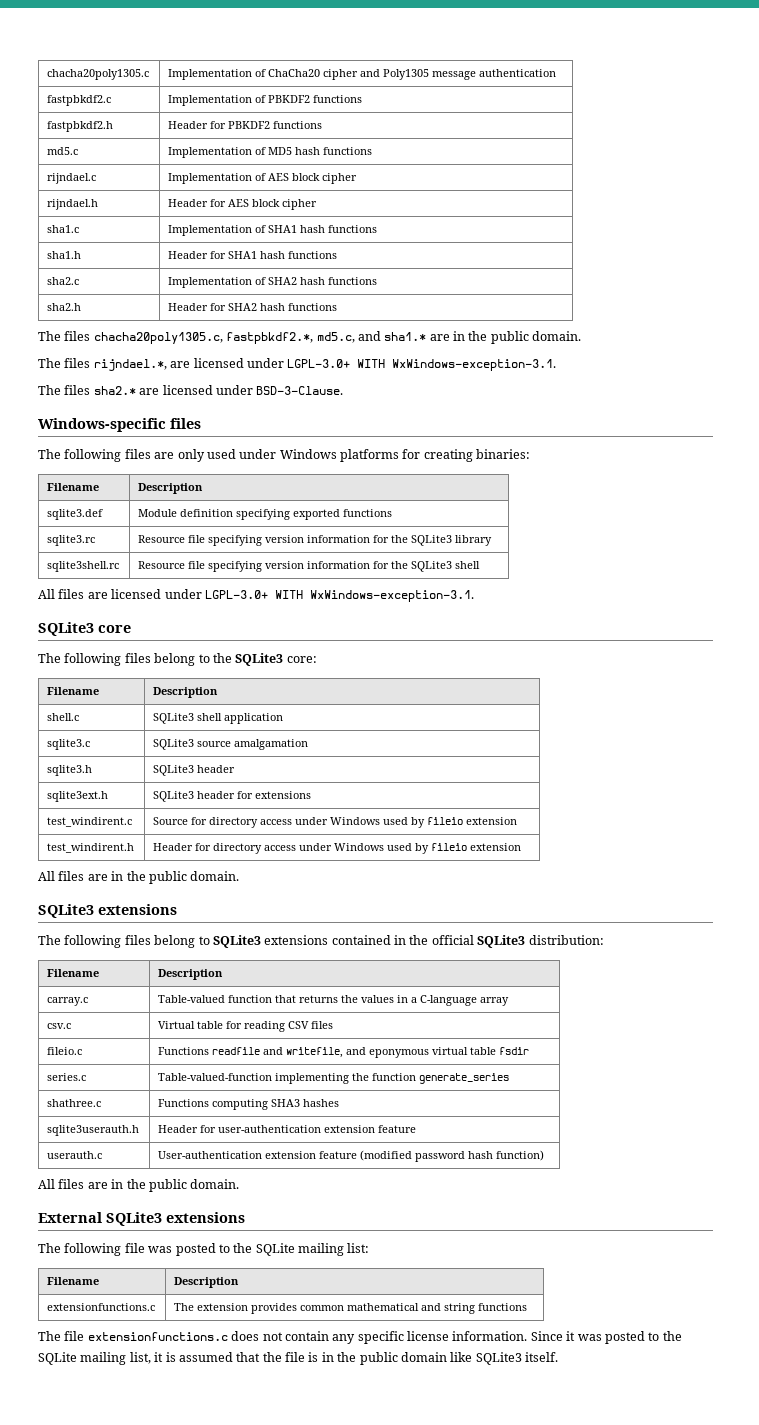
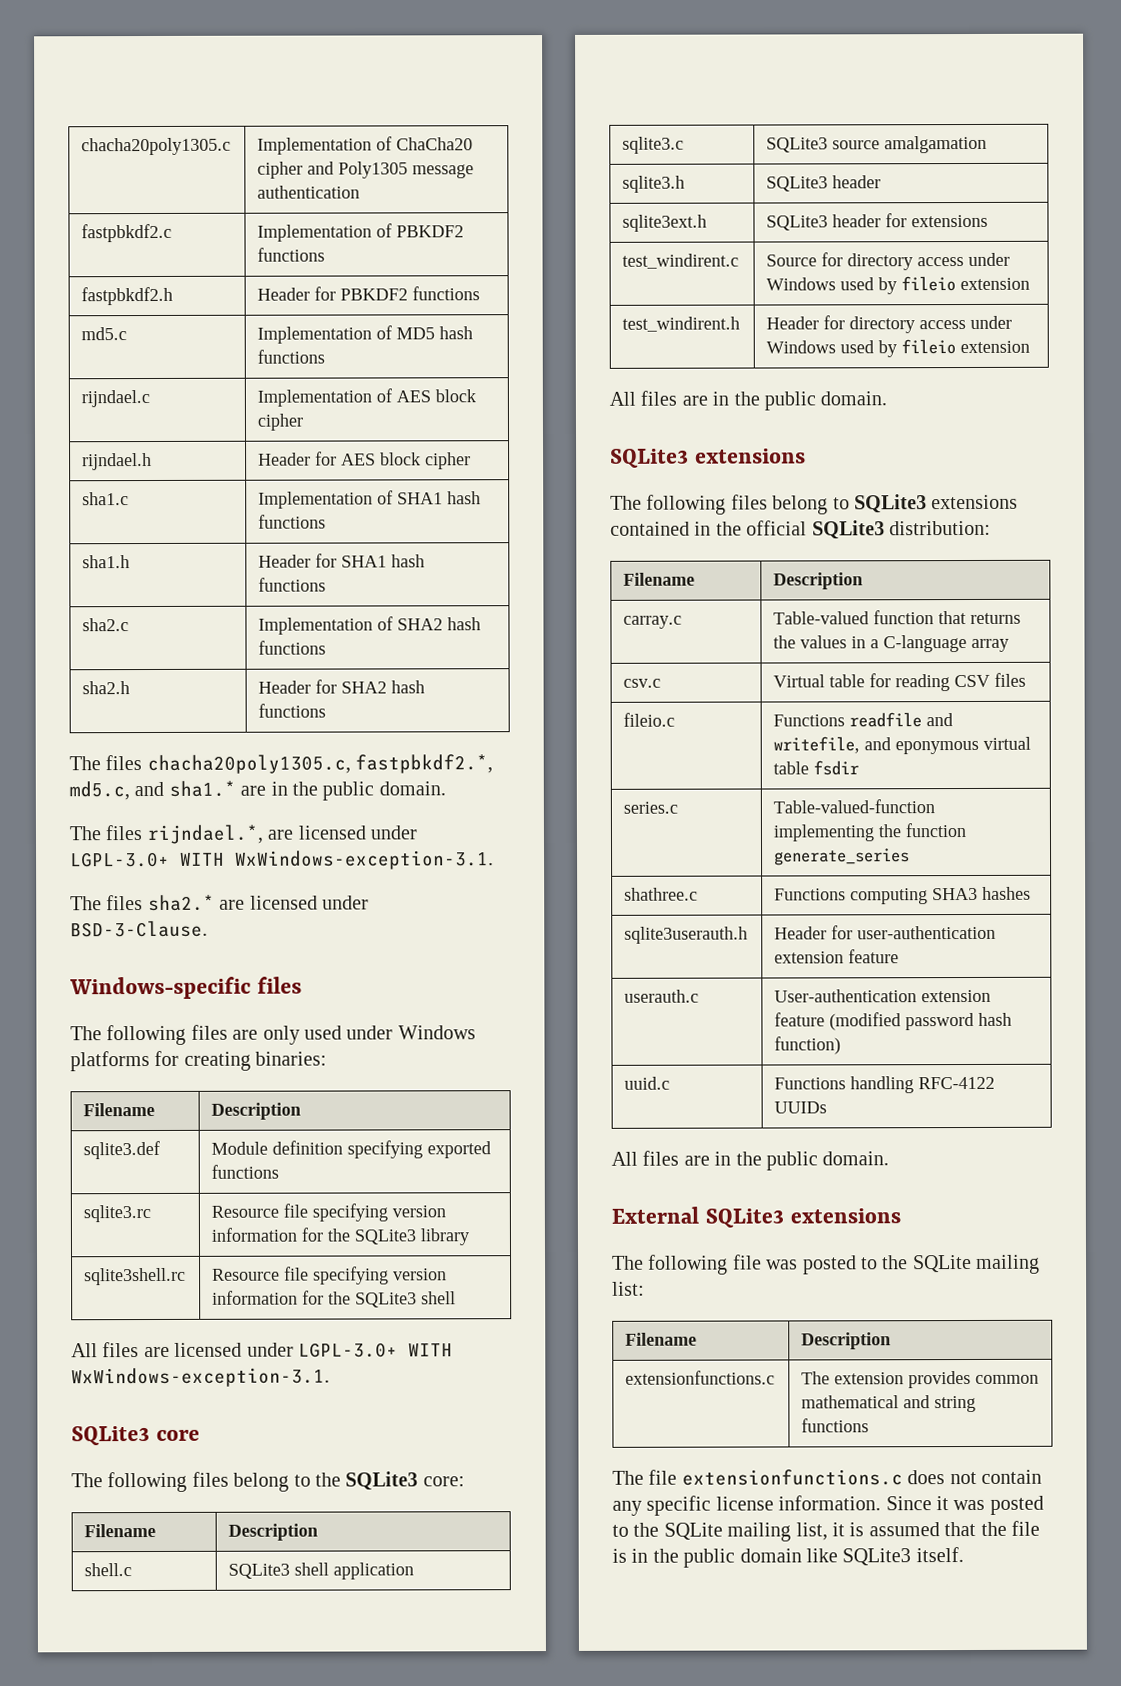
(545, 1155) none -> [624,1076,671,1090] [774,1076,996,1094] [774,1101,828,1114] // uuid.c | Functions handling RFC-4122 UUIDs

